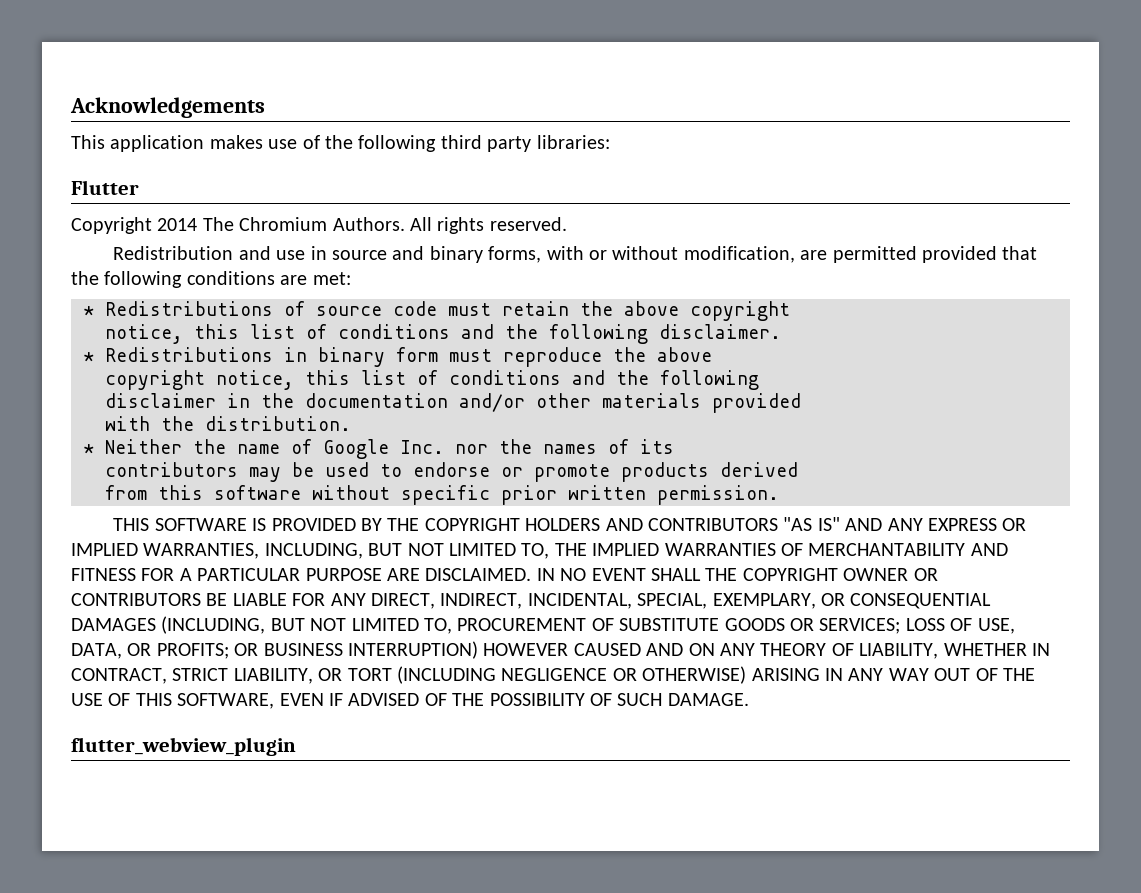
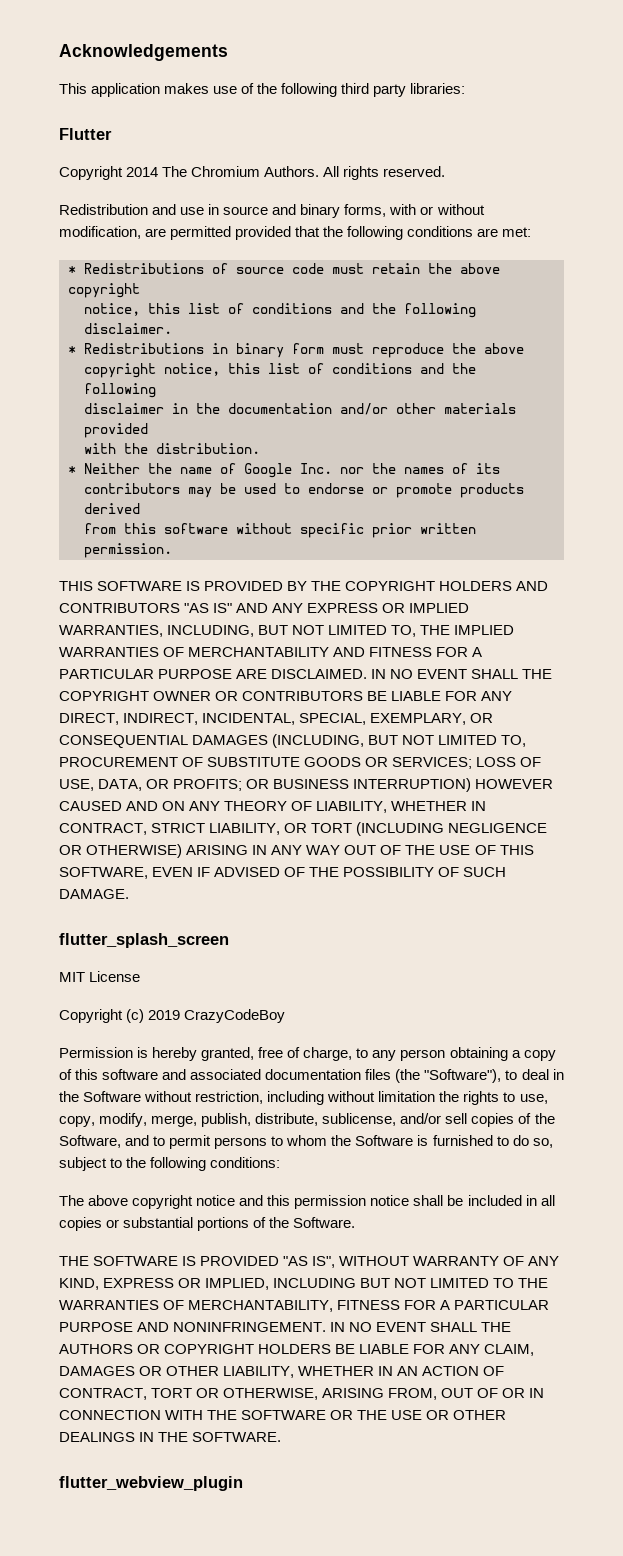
(749, 699) none -> [59,933,229,948] [59,971,141,982] [59,1009,286,1023] [59,1047,556,1061] [59,1069,564,1083] [59,1091,548,1105] [59,1113,555,1127] [59,1135,553,1149] [59,1157,281,1171] [59,1195,555,1209] [59,1217,356,1231] [59,1256,560,1268] [59,1278,549,1290] [59,1300,550,1312] [59,1322,512,1332] [59,1344,535,1356] [59,1366,505,1378] [59,1388,545,1400] [59,1410,507,1420] [59,1432,282,1442] // flutter_splash_screen // MIT License // Copyright (c) 2019 CrazyCodeBoy // Permission is hereby granted, free of charge, to any person obtaining a copy of this software and associated documentation files (the "Software"), to deal in the Software without restriction, including without limitation the rights to use, copy, modify, merge, publish, distribute, sublicense, and/or sell copies of the Software, and to permit persons to whom the Software is furnished to do so, subject to the following conditions: // The above copyright notice and this permission notice shall be included in all copies or substantial portions of the Software. // THE SOFTWARE IS PROVIDED "AS IS", WITHOUT WARRANTY OF ANY KIND, EXPRESS OR IMPLIED, INCLUDING BUT NOT LIMITED TO THE WARRANTIES OF MERCHANTABILITY, FITNESS FOR A PARTICULAR PURPOSE AND NONINFRINGEMENT. IN NO EVENT SHALL THE AUTHORS OR COPYRIGHT HOLDERS BE LIABLE FOR ANY CLAIM, DAMAGES OR OTHER LIABILITY, WHETHER IN AN ACTION OF CONTRACT, TORT OR OTHERWISE, ARISING FROM, OUT OF OR IN CONNECTION WITH THE SOFTWARE OR THE USE OR OTHER DEALINGS IN THE SOFTWARE.

